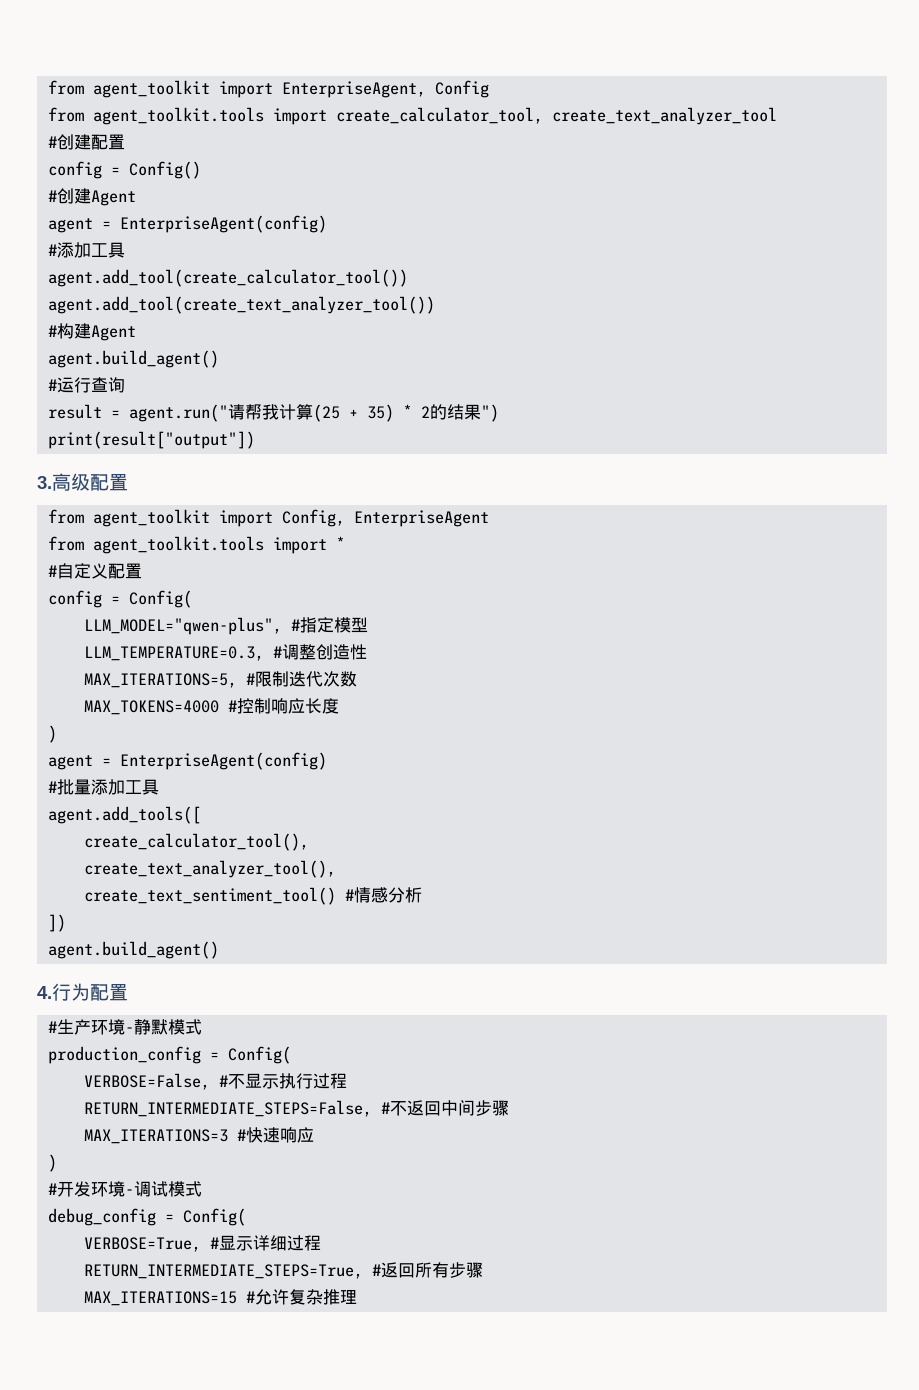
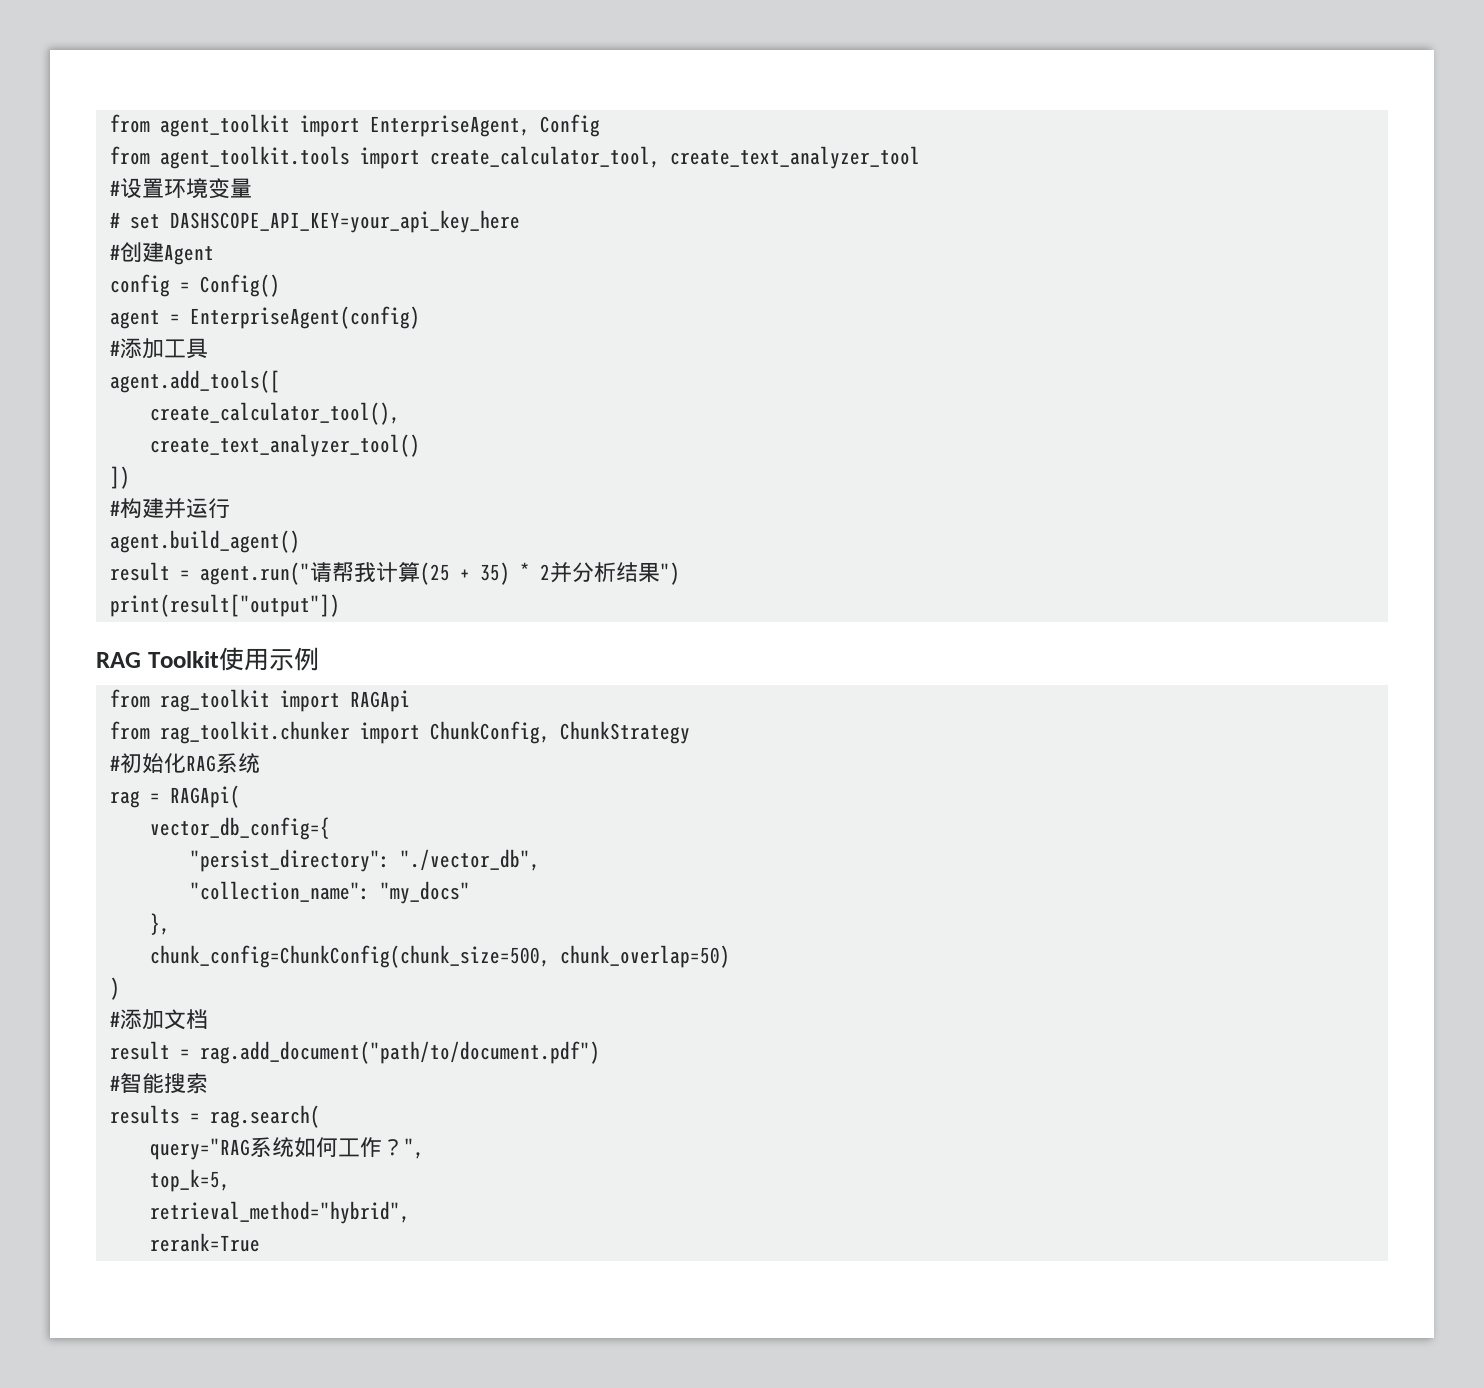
[56,134,125,150] [47,161,201,179] 创建配置 // config = Config() -> [119,178,252,199] [109,210,520,233] 设置环境变量 // # set DASHSCOPE_API_KEY=your_api_key_here
(136, 198) none -> [109,274,280,297] // config = Config()
[47,269,408,287] [47,296,435,314] agent.add_tool(create_calculator_tool()) // agent.add_tool(create_text_analyzer_tool()) -> [109,370,280,393] [149,402,400,425] [149,434,420,457] [109,466,130,489] agent.add_tools([ // create_calculator_tool(), // create_text_analyzer_tool() // ])
[90,325,136,341] [47,350,219,368] [47,377,125,393] Agent // agent.build_agent() // #运行查询 -> [163,498,230,519] [109,530,300,553] 并运行 // agent.build_agent()
[429,404,447,420] 的 -> [549,562,616,583] 并分析
[37,473,128,491] [47,509,489,527] [47,536,345,554] [47,563,142,579] [47,590,192,608] [83,617,368,635] [83,644,367,661] [83,671,357,688] [83,698,339,715] [47,725,57,743] [47,752,327,770] [47,779,159,795] [47,806,201,824] [83,833,309,851] [83,860,336,878] [83,887,422,905] [47,914,66,932] [47,941,219,959] [37,983,128,1001] [47,1019,202,1035] [47,1046,291,1064] [83,1073,347,1090] [83,1100,509,1117] [83,1127,314,1144] [47,1154,57,1172] [47,1181,202,1197] [47,1208,246,1226] [83,1235,321,1252] [83,1262,483,1279] [83,1289,357,1306] 3.高级配置 // from agent_toolkit import Config, EnterpriseAgent // from agent_toolkit.tools import * // #自定义配置 // config = Config( // LLM_MODEL="qwen-plus", #指定模型 // LLM_TEMPERATURE=0.3, #调整创造性 // MAX_ITERATIONS=5, #限制迭代次数 // MAX_TOKENS=4000 #控制响应长度 // ) // agent = EnterpriseAgent(config) // #批量添加工具 // agent.add_tools([ // create_calculator_tool(), // create_text_analyzer_tool(), // create_text_sentiment_tool() #情感分析 // ]) // agent.build_agent() // 4.行为配置 // #生产环境-静默模式 // production_config = Config( // VERBOSE=False, #不显示执行过程 // RETURN_INTERMEDIATE_STEPS=False, #不返回中间步骤 // MAX_ITERATIONS=3 #快速响应 // ) // #开发环境-调试模式 // debug_config = Config( // VERBOSE=True, #显示详细过程 // RETURN_INTERMEDIATE_STEPS=True, #返回所有步骤 // MAX_ITERATIONS=15 #允许复杂推理 -> [96,647,319,671] [109,689,410,712] [109,721,690,744] [109,753,260,774] [109,785,240,808] [149,817,330,840] [189,849,540,872] [189,881,470,904] [149,913,170,935] [149,945,730,968] [109,977,120,1000] [109,1009,208,1030] [109,1041,600,1064] [109,1072,208,1094] [109,1105,320,1128] [149,1137,424,1160] [149,1169,230,1192] [149,1201,410,1224] [149,1233,260,1252] RAG Toolkit使用示例 // from rag_toolkit import RAGApi // from rag_toolkit.chunker import ChunkConfig, ChunkStrategy // #初始化RAG系统 // rag = RAGApi( // vector_db_config={ // "persist_directory": "./vector_db", // "collection_name": "my_docs" // }, // chunk_config=ChunkConfig(chunk_size=500, chunk_overlap=50) // ) // #添加文档 // result = rag.add_document("path/to/document.pdf") // #智能搜索 // results = rag.search( // query="RAG系统如何工作？", // top_k=5, // retrieval_method="hybrid", // rerank=True

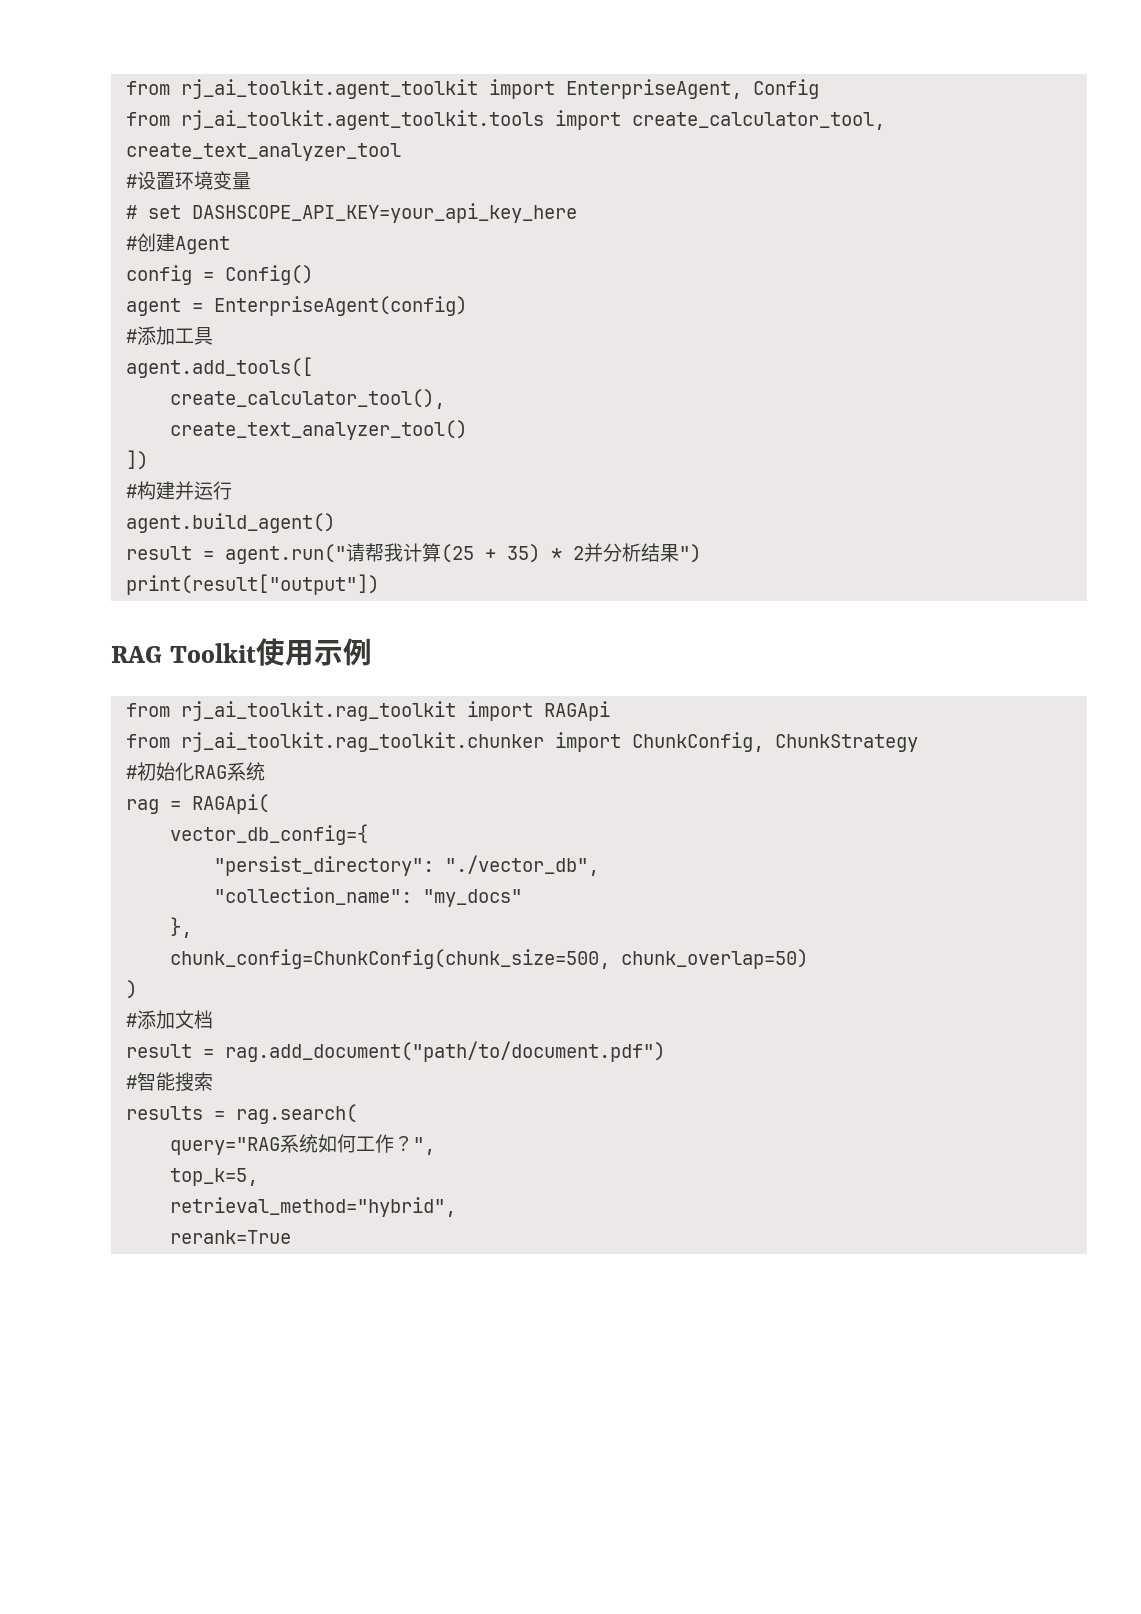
[109,114,290,137] from agent_toolkit -> [125,79,478,99] from rj_ai_toolkit.agent_toolkit
[159,146,350,169] agent_toolkit.tools -> [180,110,544,130] rj_ai_toolkit.agent_toolkit.tools
[159,689,270,712] rag_toolkit -> [180,701,456,721] rj_ai_toolkit.rag_toolkit
[159,721,350,744] rag_toolkit.chunker -> [180,732,544,752] rj_ai_toolkit.rag_toolkit.chunker

